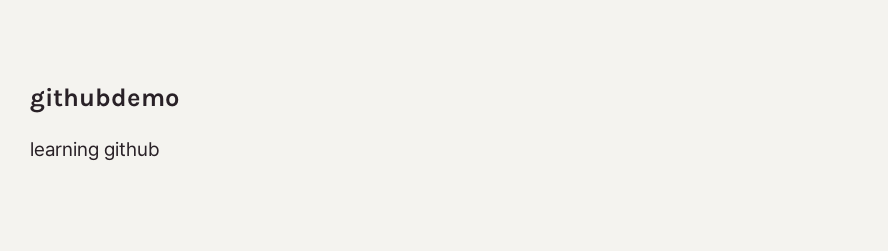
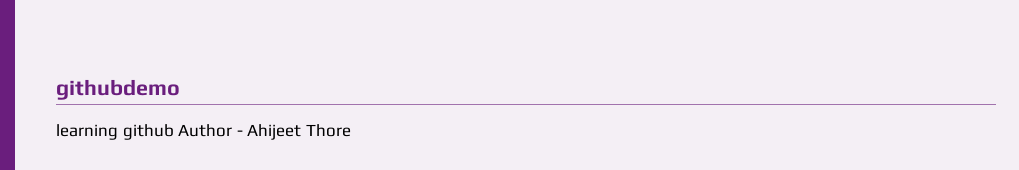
(161, 151) none -> [178,124,351,140] Author - Ahijeet Thore

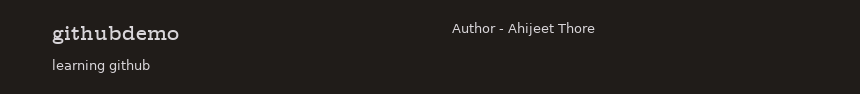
(174, 132) none -> (150, 66) //

